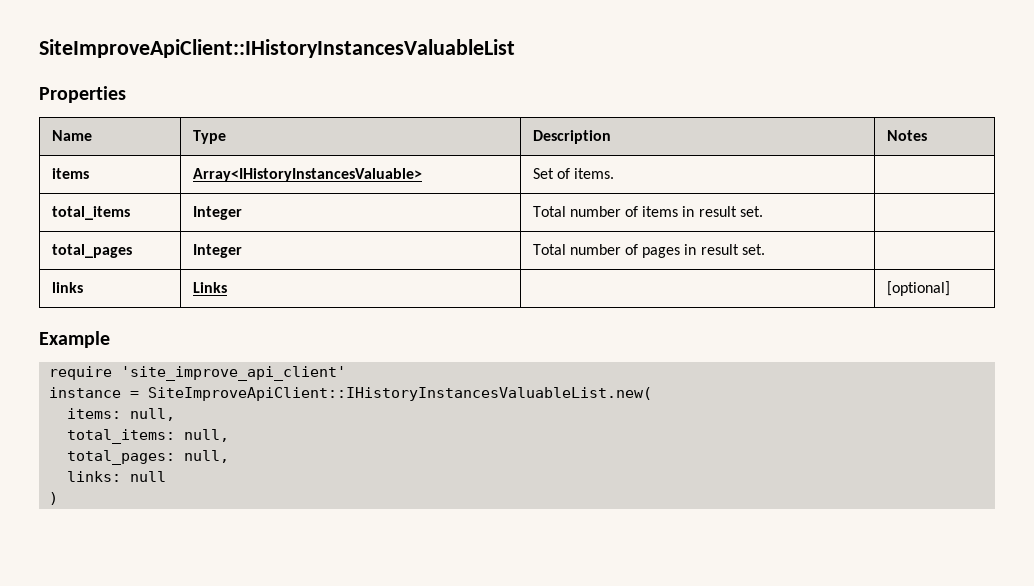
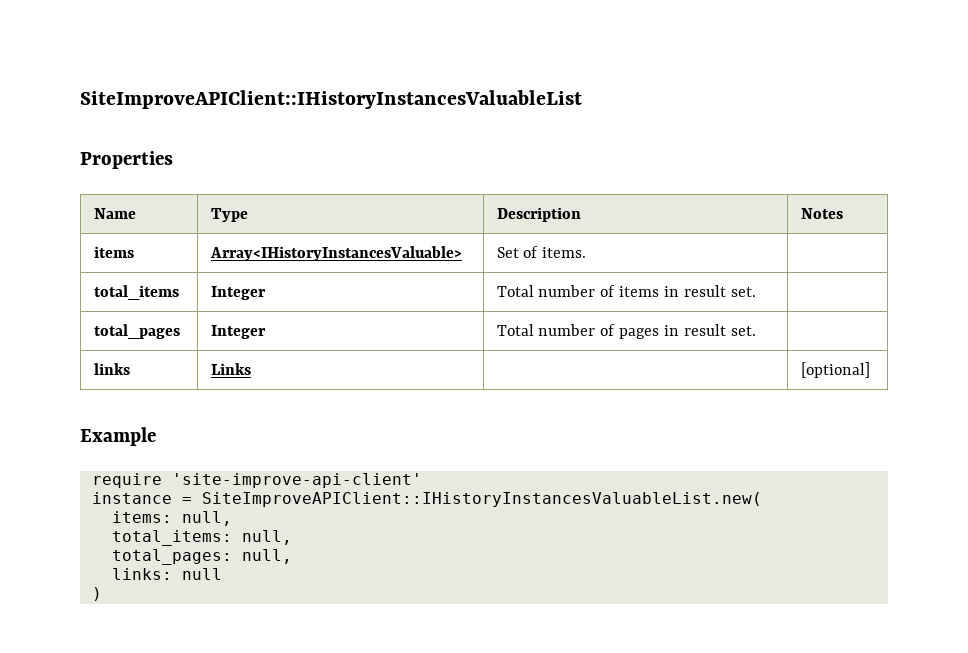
[39,39,515,58] SiteImproveApiClient::IHistoryInstancesValuableList -> [80,90,582,109] SiteImproveAPIClient::IHistoryInstancesValuableList
[121,366,347,381] 'site_improve_api_client' -> [172,473,422,488] 'site-improve-api-client'
[148,387,653,401] SiteImproveApiClient::IHistoryInstancesValuableList.new( -> [202,492,762,507] SiteImproveAPIClient::IHistoryInstancesValuableList.new(

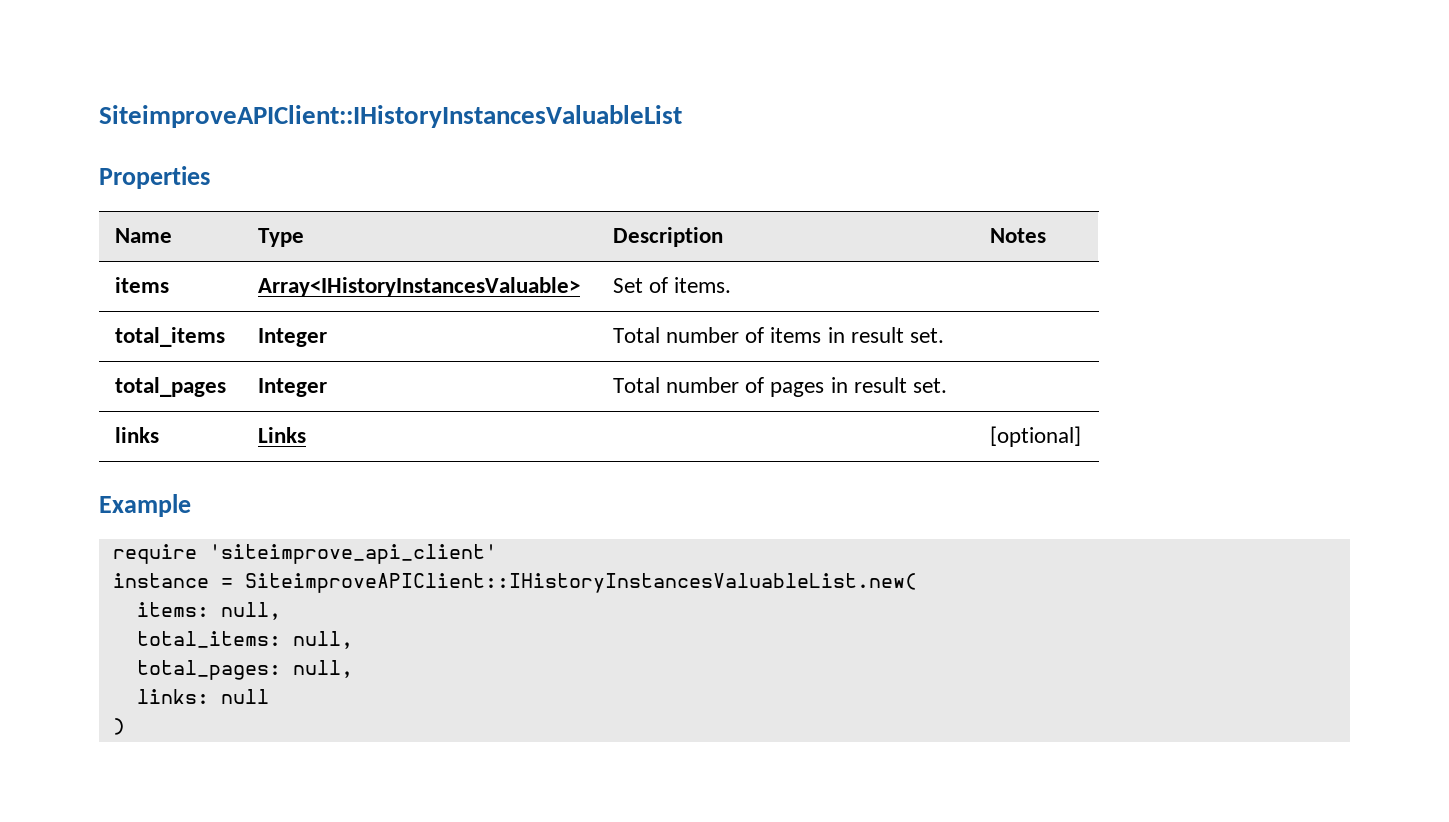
[80,90,582,109] SiteImproveAPIClient::IHistoryInstancesValuableList -> [99,105,682,128] SiteimproveAPIClient::IHistoryInstancesValuableList
[172,473,422,488] 'site-improve-api-client' -> [208,544,497,564] 'siteimprove_api_client'
[202,492,762,507] SiteImproveAPIClient::IHistoryInstancesValuableList.new( -> [244,573,917,593] SiteimproveAPIClient::IHistoryInstancesValuableList.new(

